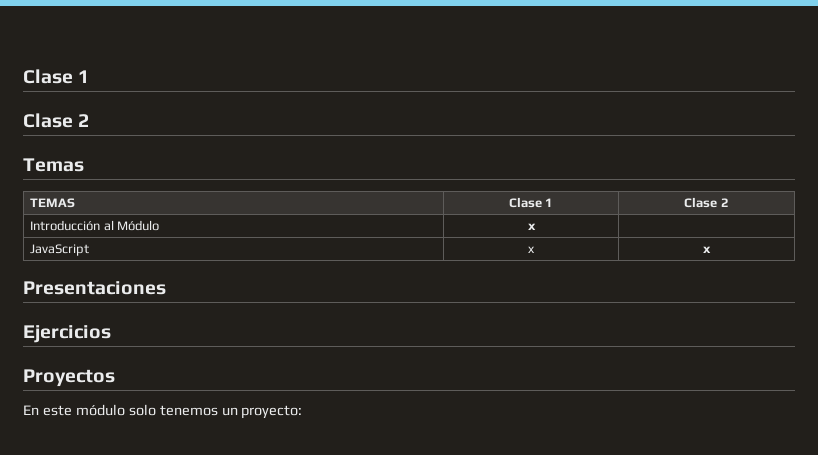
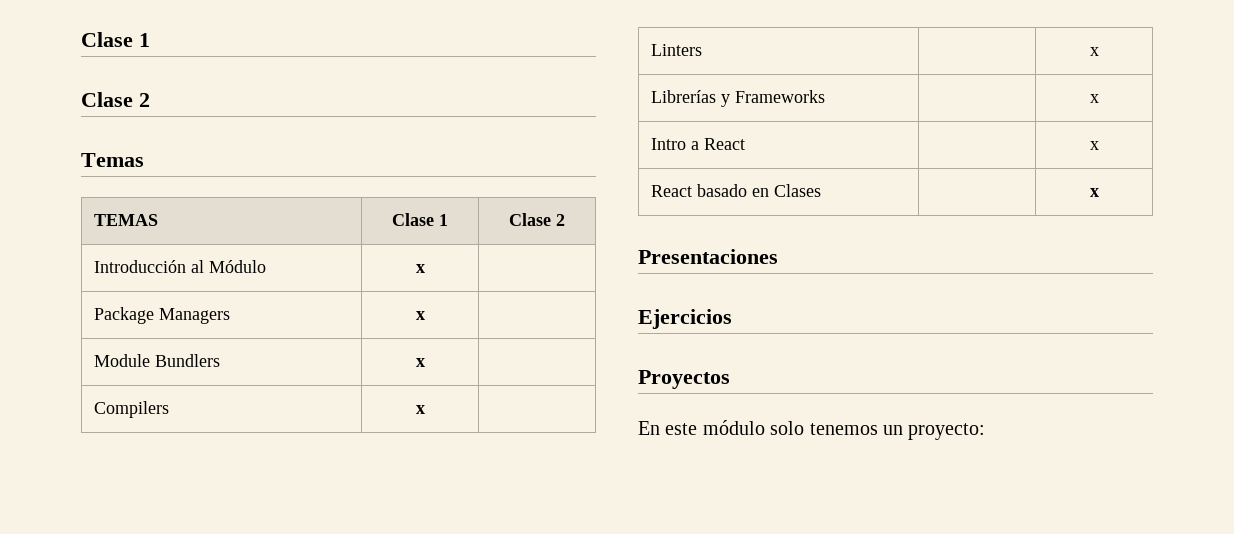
[30,244,90,256] [528,246,535,253] JavaScript | x | -> [94,307,231,324] [415,311,425,320] [94,354,221,367] [415,358,425,367] [94,401,170,418] [415,405,425,414] [651,44,703,56] [1089,47,1099,56] [651,90,826,107] [1089,94,1099,103] [651,138,746,150] [1089,141,1099,150] [651,184,822,197] Package Managers | x | // Module Bundlers | x | // Compilers | x | // Linters | | x // Librerías y Frameworks | | x // Intro a React | | x // React basado en Clases | |

